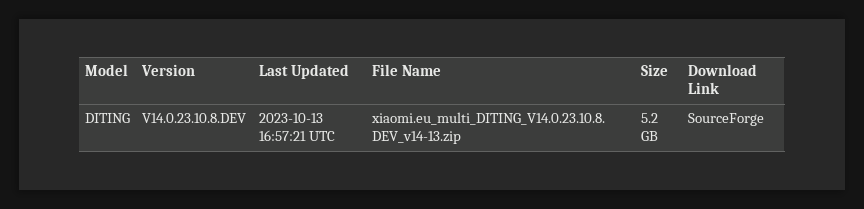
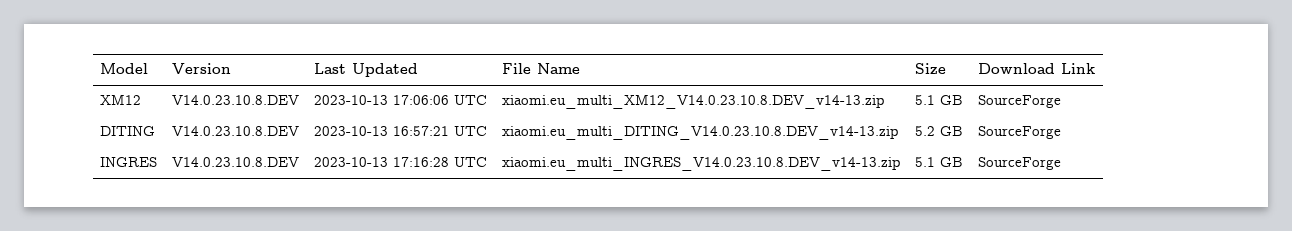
(719, 88) none -> [100,94,142,105] [172,95,300,105] [314,95,488,105] [502,94,885,109] [915,95,964,105] [978,95,1062,108] // XM12 | V14.0.23.10.8.DEV | 2023-10-13 17:06:06 UTC | xiaomi.eu_multi_XM12_V14.0.23.10.8.DEV_v14-13.zip | 5.1 GB | SourceForge
(764, 119) none -> [100,157,158,167] [172,157,300,167] [314,157,488,167] [502,157,901,171] [915,157,964,167] [978,157,1062,170] // INGRES | V14.0.23.10.8.DEV | 2023-10-13 17:16:28 UTC | xiaomi.eu_multi_INGRES_V14.0.23.10.8.DEV_v14-13.zip | 5.1 GB | SourceForge

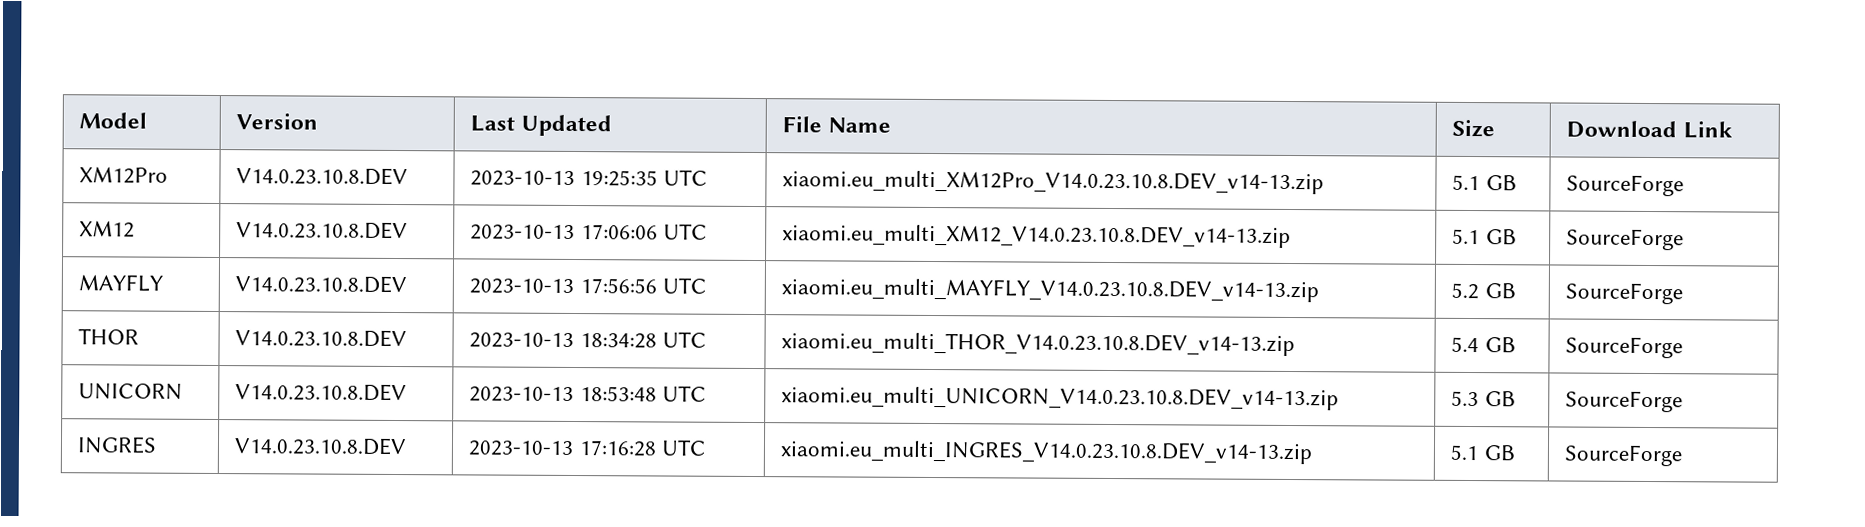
(1096, 68) none -> [79,166,169,184] [236,167,409,186] [470,169,708,187] [782,170,1325,195] [1452,174,1517,191] [1566,174,1685,197] // XM12Pro | V14.0.23.10.8.DEV | 2023-10-13 19:25:35 UTC | xiaomi.eu_multi_XM12Pro_V14.0.23.10.8.DEV_v14-13.zip | 5.1 GB | SourceForge
[100,126,156,136] [172,126,300,136] [314,126,488,136] [502,126,899,140] DITING | V14.0.23.10.8.DEV | 2023-10-13 16:57:21 UTC | xiaomi.eu_multi_DITING_V14.0.23.10.8.DEV_v14-13.zip -> [78,274,164,292] [235,275,408,294] [469,277,707,295] [781,278,1320,303] MAYFLY | V14.0.23.10.8.DEV | 2023-10-13 17:56:56 UTC | xiaomi.eu_multi_MAYFLY_V14.0.23.10.8.DEV_v14-13.zip
(1062, 132) none -> [78,328,140,345] [235,329,408,348] [469,331,707,349] [781,332,1296,357] [1451,336,1516,353] [1565,336,1684,359] [78,383,184,400] [235,383,408,402] [469,385,707,403] [781,386,1340,411] [1451,390,1516,407] [1565,390,1684,413] // THOR | V14.0.23.10.8.DEV | 2023-10-13 18:34:28 UTC | xiaomi.eu_multi_THOR_V14.0.23.10.8.DEV_v14-13.zip | 5.4 GB | SourceForge // UNICORN | V14.0.23.10.8.DEV | 2023-10-13 18:53:48 UTC | xiaomi.eu_multi_UNICORN_V14.0.23.10.8.DEV_v14-13.zip | 5.3 GB | SourceForge

